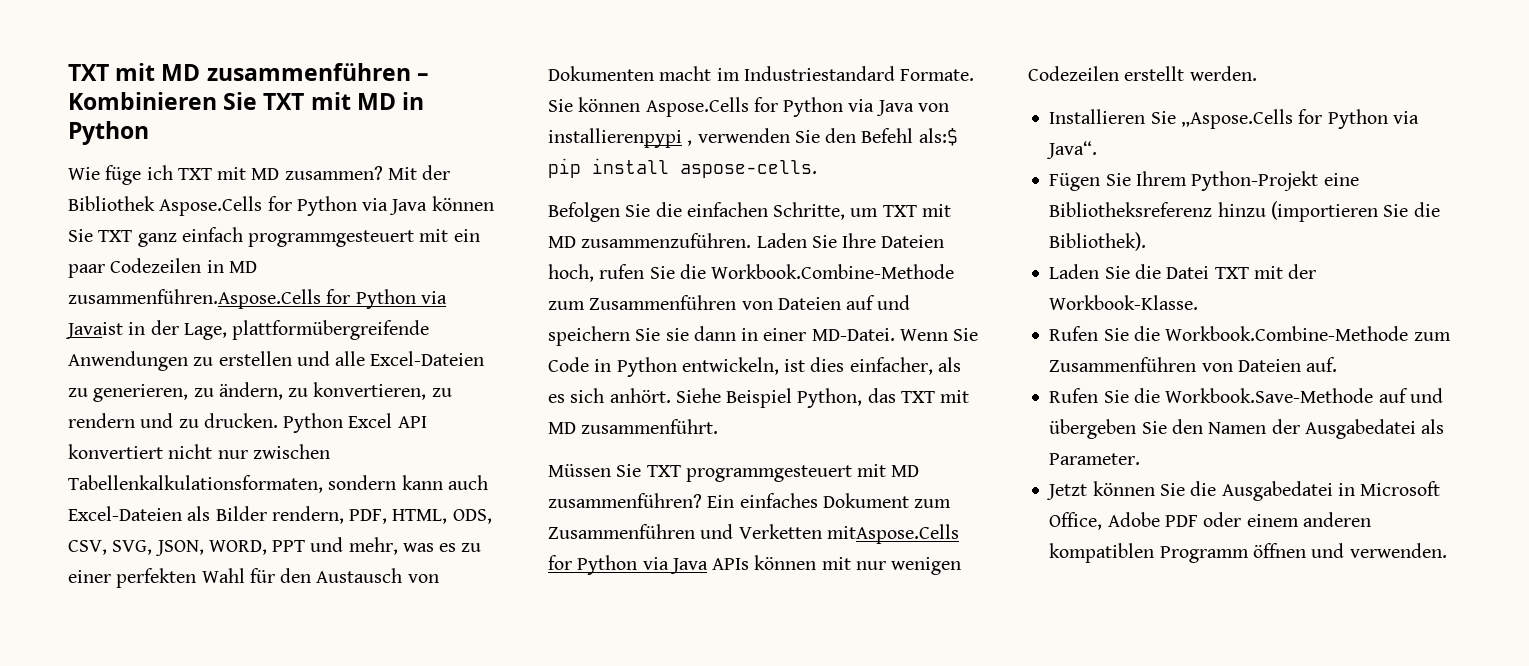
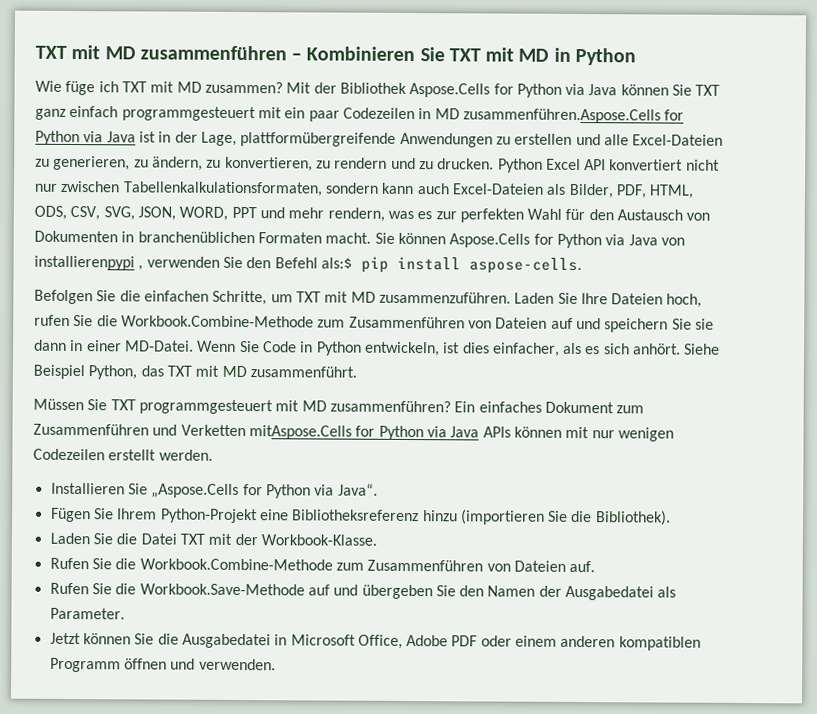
[65,322,123,339] Javaist -> [106,131,156,143] Java ist
[215,506,344,524] Bilder rendern, -> [568,183,614,199] Bilder,
[348,537,482,555] [68,570,111,583] mehr, was es zu einer -> [288,207,457,222] mehr rendern, was es zur
[659,66,975,81] macht im Industriestandard Formate. -> [121,231,372,244] in branchenüblichen Formaten macht.

